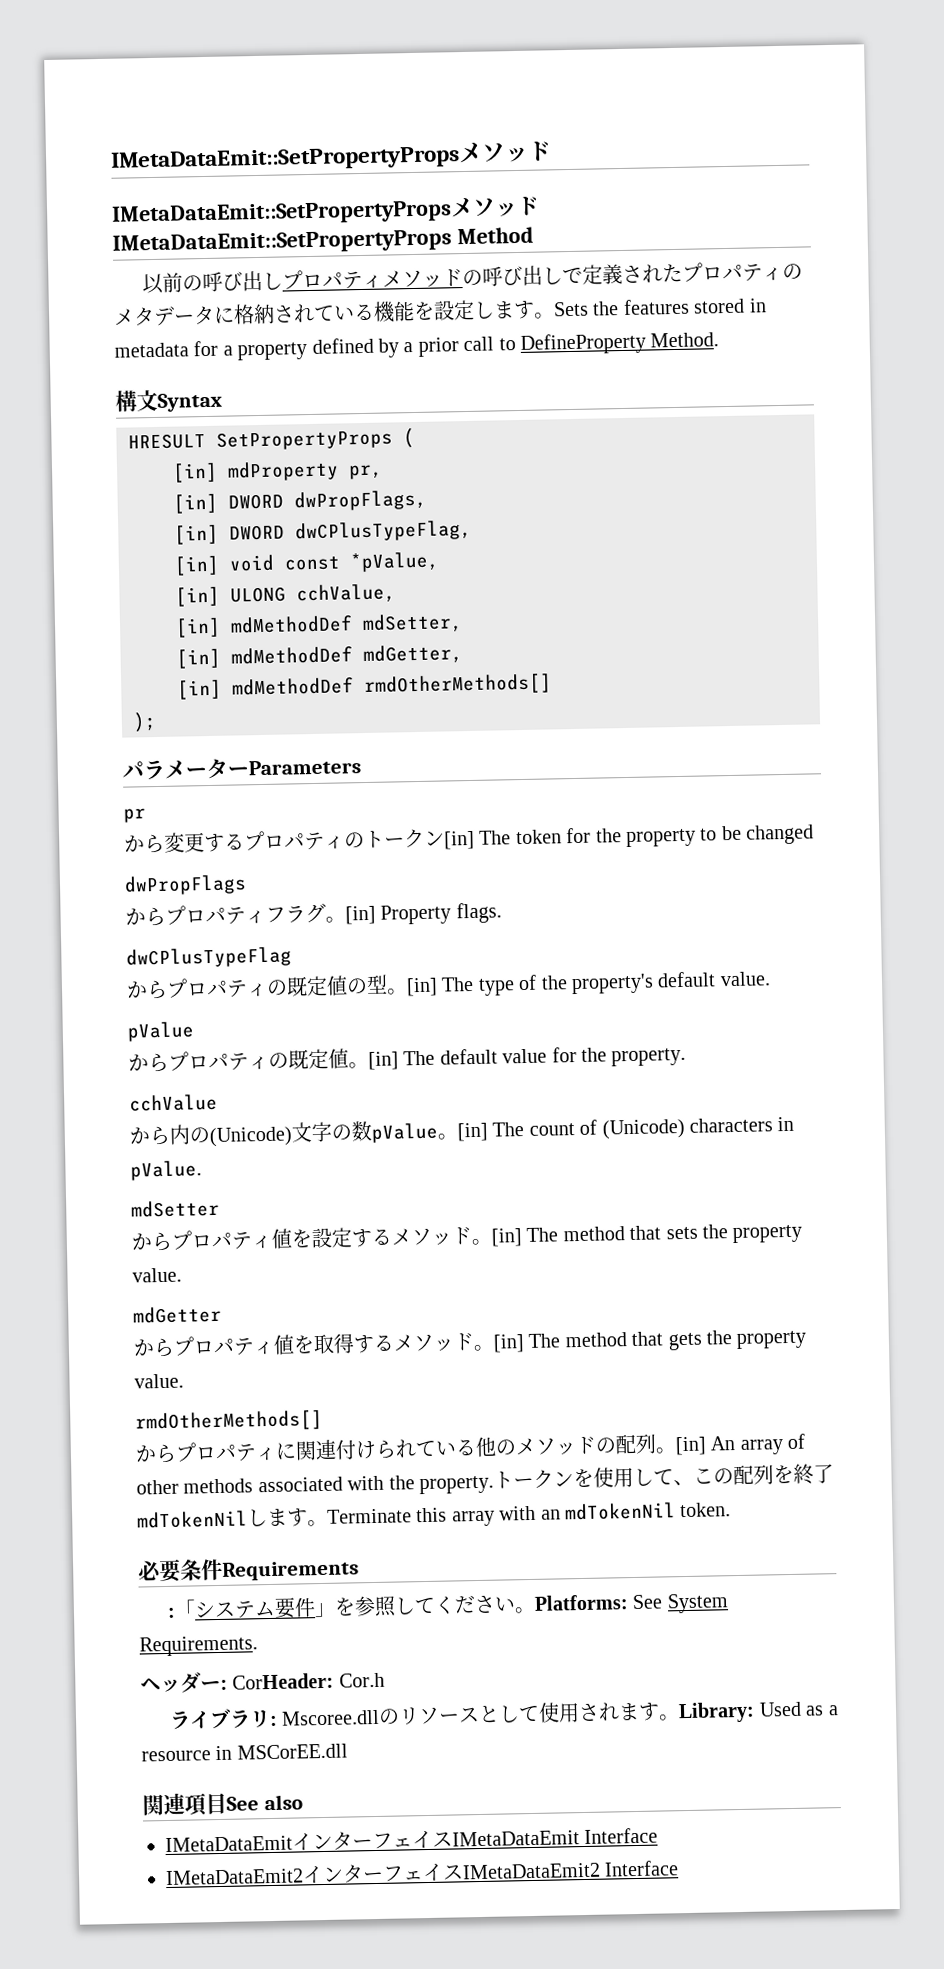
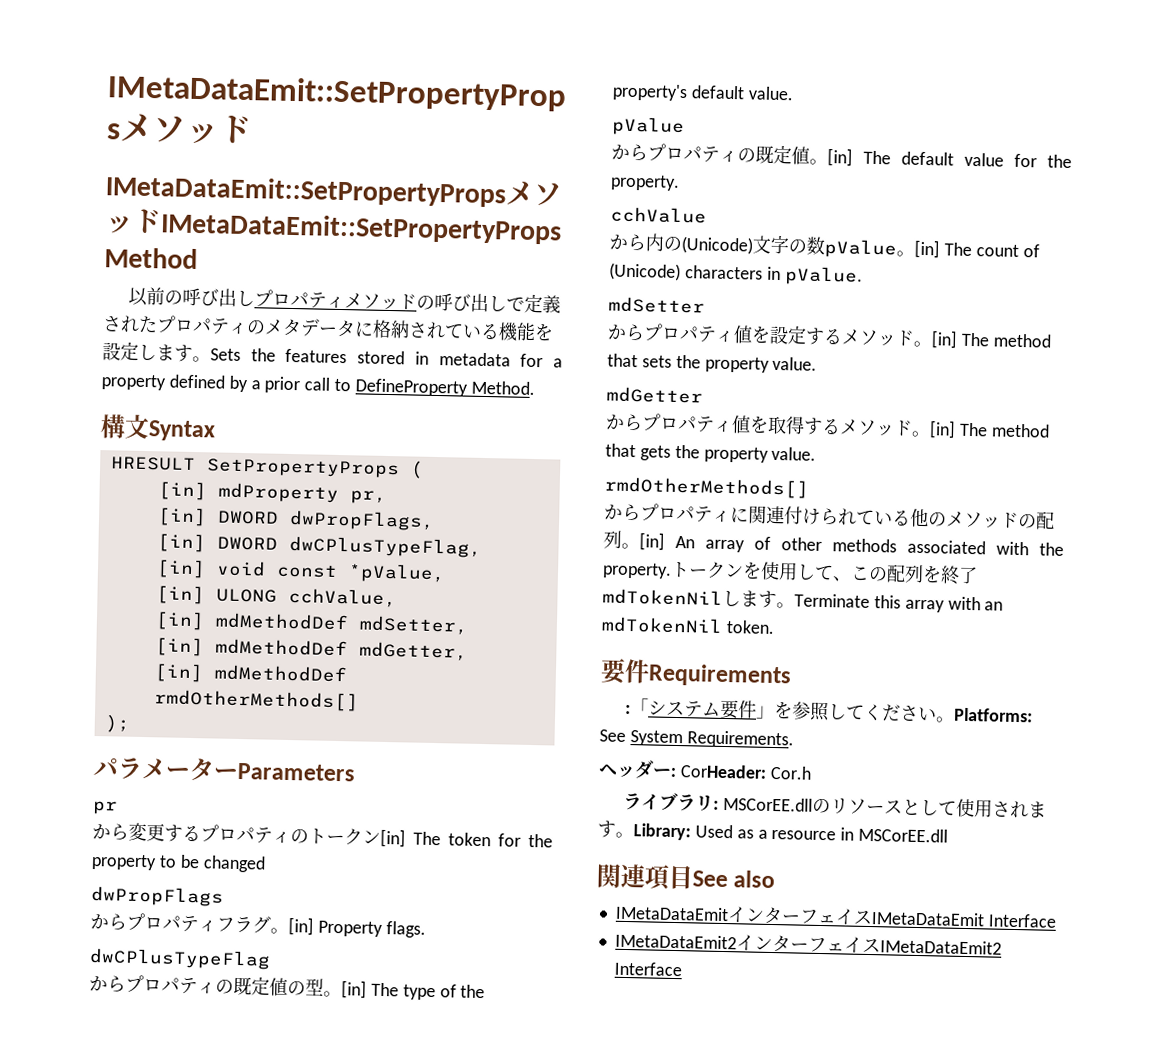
[137,1558,202,1583] 必要条 -> [600,658,627,684] 要
[281,1709,381,1726] Mscoree.dll -> [722,796,813,812] MSCorEE.dll

